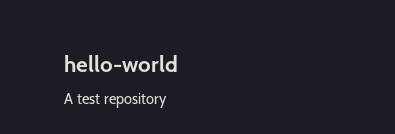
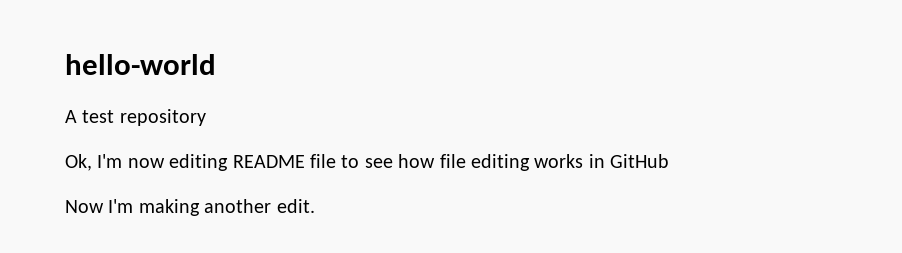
(167, 100) none -> [65,154,670,171] [65,199,315,216] // Ok, I'm now editing README file to see how file editing works in GitHub // Now I'm making another edit.

